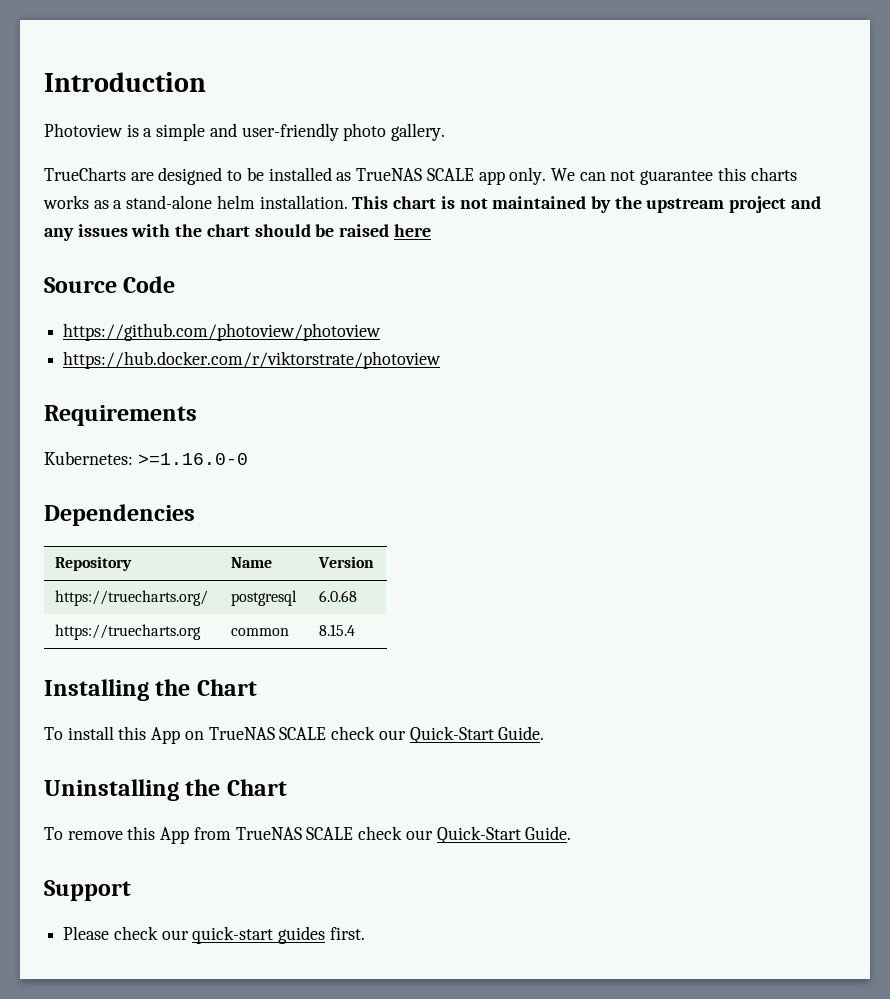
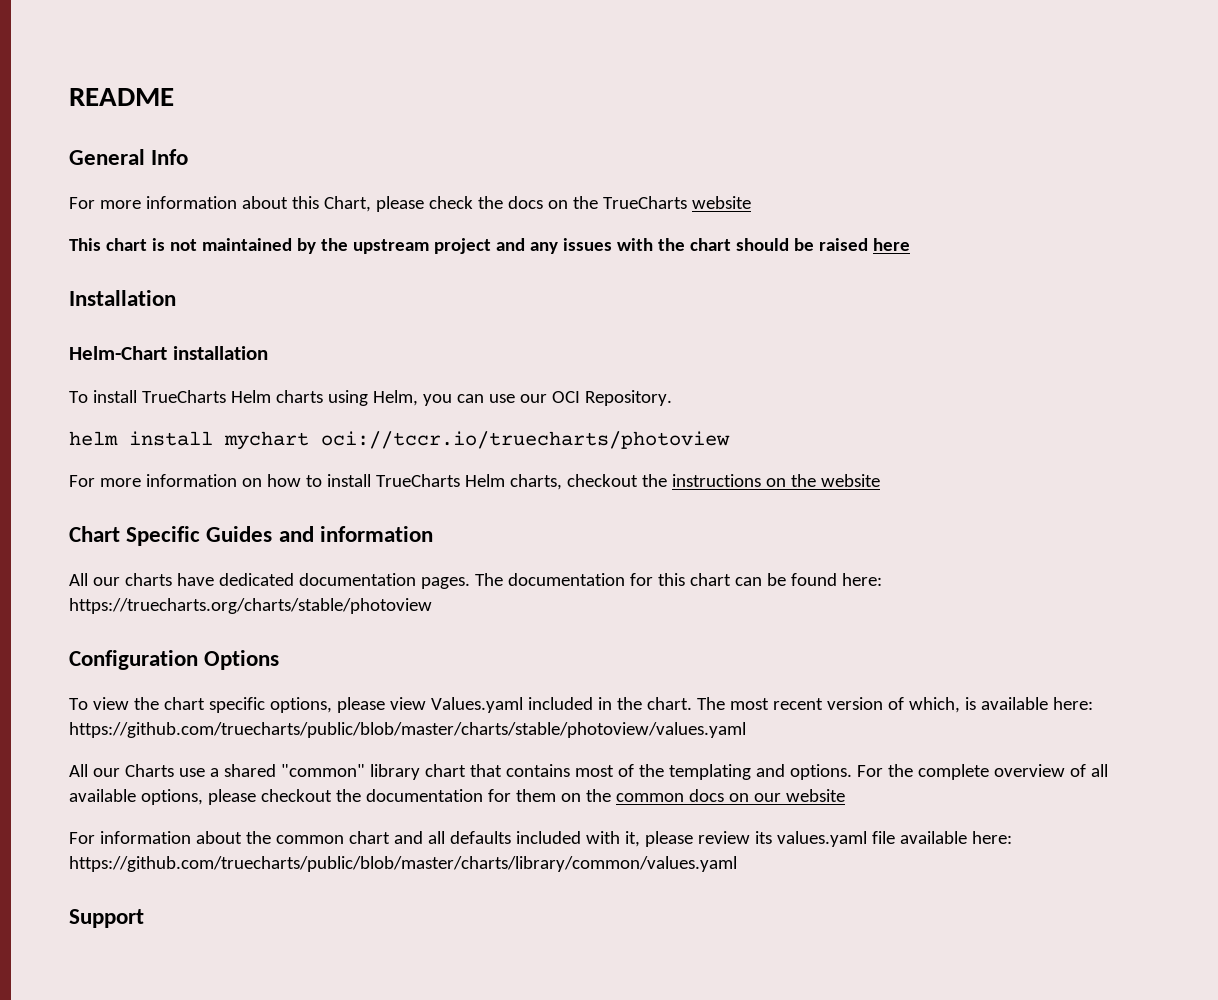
[44,72,206,92] [44,123,446,141] [44,167,797,185] [43,195,348,209] Introduction // Photoview is a simple and user-friendly photo gallery. // TrueCharts are designed to be installed as TrueNAS SCALE app only. We can not guarantee this charts works as a stand-alone helm installation. -> [69,88,174,106] [69,149,189,165] [69,196,751,212] README // General Info // For more information about this Chart, please check the docs on the TrueCharts website //
[44,276,176,293] [63,323,382,341] [63,351,442,369] [44,405,197,426] [44,451,248,465] [44,504,195,526] [55,556,133,571] [231,557,273,568] [318,556,375,568] [55,590,209,606] [231,590,298,606] [319,590,358,602] [55,624,202,640] [231,628,290,636] [319,624,356,636] [44,679,257,701] [44,726,545,744] [44,779,287,801] [44,826,572,844] [44,880,131,901] [63,926,365,944] Source Code // https://github.com/photoview/photoview // https://hub.docker.com/r/viktorstrate/photoview // Requirements // Kubernetes: >=1.16.0-0 // Dependencies // Repository | Name | Version // https://truecharts.org/ | postgresql | 6.0.68 // https://truecharts.org | common | 8.15.4 // Installing the Chart // To install this App on TrueNAS SCALE check our Quick-Start Guide. // Uninstalling the Chart // To remove this App from TrueNAS SCALE check our Quick-Start Guide. // Support // Please check our quick-start guides first. -> [69,290,176,306] [69,346,268,360] [69,390,672,406] [69,431,730,450] [69,474,880,490] [69,526,433,546] [69,573,882,589] [69,598,432,614] [69,650,280,670] [69,697,1093,713] [69,722,746,738] [69,764,1108,780] [69,789,845,805] [69,831,1012,847] [69,856,737,872] [69,909,144,928] Installation // Helm-Chart installation // To install TrueCharts Helm charts using Helm, you can use our OCI Repository. // helm install mychart oci://tccr.io/truecharts/photoview // For more information on how to install TrueCharts Helm charts, checkout the instructions on the website // Chart Specific Guides and information // All our charts have dedicated documentation pages. The documentation for this chart can be found here: https://truecharts.org/charts/stable/photoview // Configuration Options // To view the chart specific options, please view Values.yaml included in the chart. The most recent version of which, is available here: https://github.com/truecharts/public/blob/master/charts/stable/photoview/values.yaml // All our Charts use a shared "common" library chart that contains most of the templating and options. For the complete overview of all available options, please checkout the documentation for them on the common docs on our website // For information about the common chart and all defaults included with it, please review its values.yaml file available here: https://github.com/truecharts/public/blob/master/charts/library/common/values.yaml // Support

